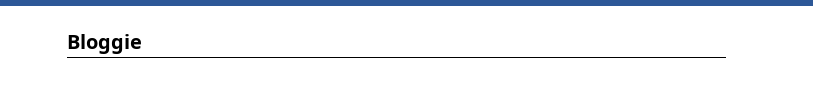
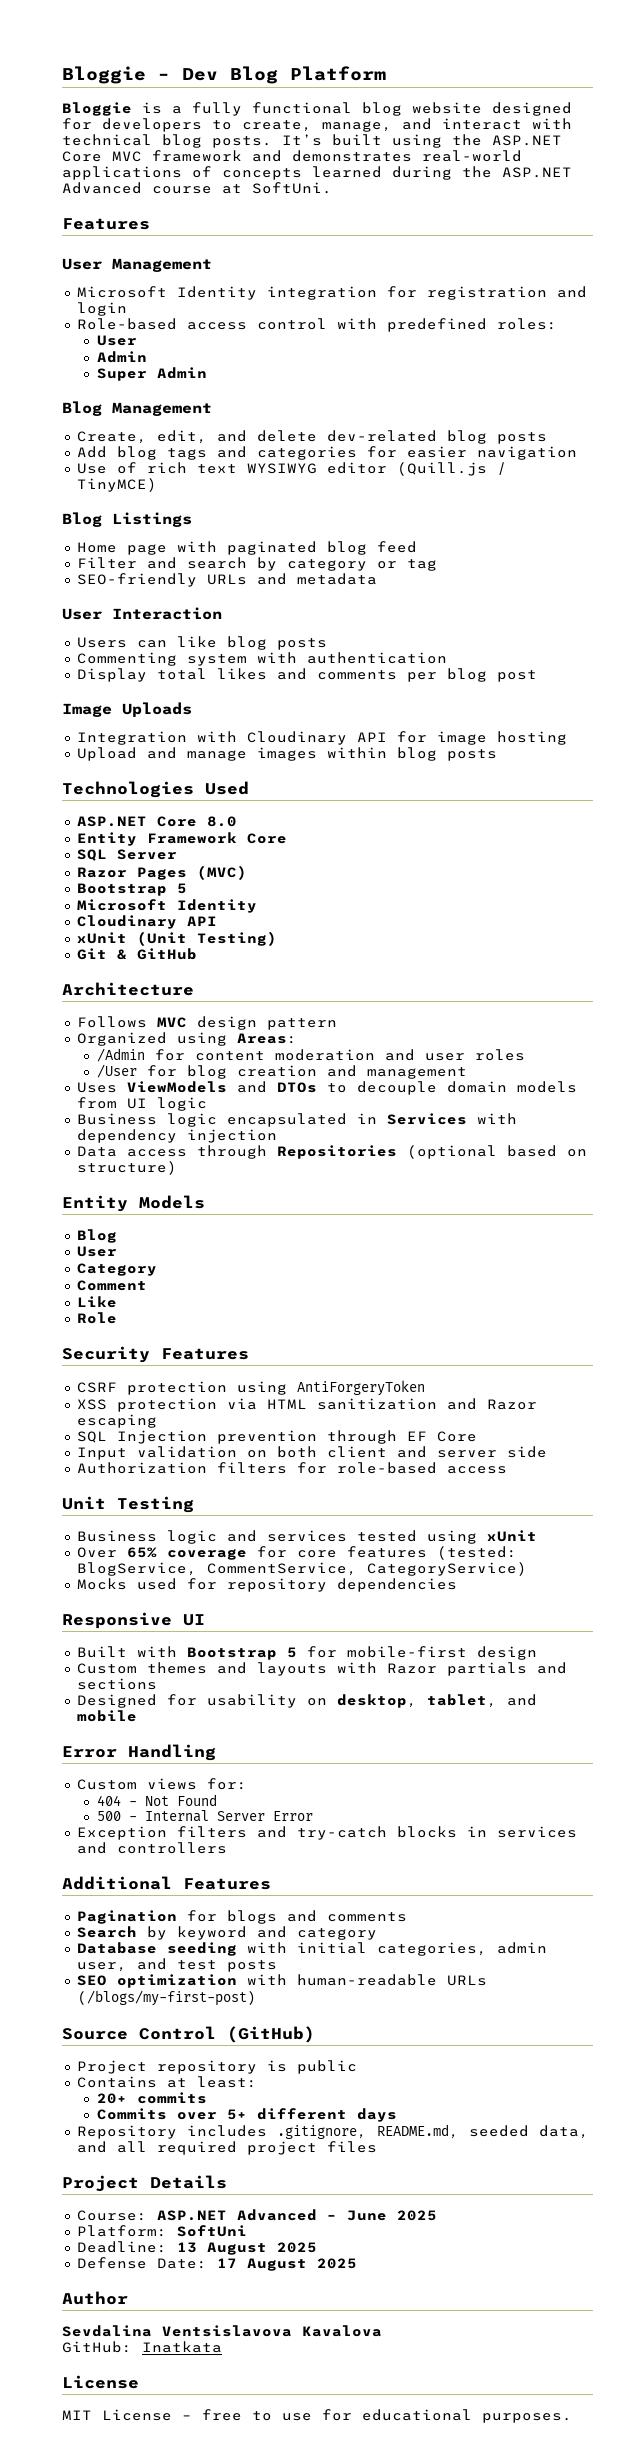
[67,34,142,54] Bloggie -> [62,66,386,84] [62,102,572,116] [62,118,572,132] [62,134,562,148] [62,150,522,162] [62,166,572,180] [62,182,332,194] [62,218,150,230] [62,258,212,272] [76,286,587,300] [76,302,127,316] [76,318,557,332] [96,335,137,346] [96,351,147,363] [96,367,207,381] [62,401,212,416] [76,430,547,444] [76,446,577,460] [76,462,507,476] [76,478,157,492] [62,512,192,527] [76,541,417,555] [76,557,437,571] [76,573,377,587] [62,607,222,620] [76,636,327,650] [76,652,447,666] [76,668,537,682] [62,702,192,717] [76,731,567,745] [76,747,497,761] [62,781,249,798] [76,816,237,827] [76,832,287,846] [76,849,177,861] [76,865,247,880] [76,883,187,896] [76,899,257,913] [76,915,217,929] [76,931,277,946] [76,948,197,960] [62,982,194,996] [76,1016,337,1030] [76,1032,297,1046] [96,1048,525,1062] [96,1064,467,1079] [76,1081,577,1095] [76,1097,207,1111] [76,1113,517,1127] [76,1129,277,1143] [76,1145,587,1159] [76,1161,177,1175] [62,1195,205,1212] [76,1229,117,1243] [76,1246,117,1257] [76,1263,157,1276] [76,1280,147,1291] [76,1296,117,1308] [76,1312,117,1324] [62,1346,249,1363] [76,1380,425,1396] [76,1398,537,1412] [76,1414,157,1428] [76,1430,477,1444] [76,1446,547,1460] [76,1462,507,1474] [62,1496,194,1513] [76,1530,537,1544] [76,1546,517,1560] [76,1562,527,1576] [76,1578,457,1592] [62,1612,205,1629] [76,1646,537,1660] [76,1662,567,1676] [76,1678,157,1690] [76,1694,537,1708] [76,1710,137,1722] [62,1744,216,1761] [76,1778,247,1790] [96,1794,217,1806] [96,1810,313,1822] [76,1826,577,1840] [76,1842,227,1854] [62,1876,271,1890] [76,1910,407,1924] [76,1926,377,1940] [76,1942,547,1956] [76,1958,277,1972] [76,1974,487,1988] [76,1990,257,2006] [62,2026,315,2043] [76,2060,357,2074] [76,2076,257,2088] [96,2092,207,2104] [96,2108,397,2122] [76,2124,589,2139] [76,2141,377,2155] [62,2175,227,2192] [76,2209,437,2221] [76,2225,247,2237] [76,2241,317,2255] [76,2257,357,2271] [62,2291,128,2305] [62,2325,382,2337] [62,2341,222,2353] [62,2375,139,2389] [62,2409,572,2423] Bloggie – Dev Blog Platform // Bloggie is a fully functional blog website designed for developers to create, manage, and interact with technical blog posts. It’s built using the ASP.NET Core MVC framework and demonstrates real-world applications of concepts learned during the ASP.NET Advanced course at SoftUni. // Features // User Management // Microsoft Identity integration for registration and login // Role-based access control with predefined roles: // User // Admin // Super Admin // Blog Management // Create, edit, and delete dev-related blog posts // Add blog tags and categories for easier navigation // Use of rich text WYSIWYG editor (Quill.js / TinyMCE) // Blog Listings // Home page with paginated blog feed // Filter and search by category or tag // SEO-friendly URLs and metadata // User Interaction // Users can like blog posts // Commenting system with authentication // Display total likes and comments per blog post // Image Uploads // Integration with Cloudinary API for image hosting // Upload and manage images within blog posts // Technologies Used // ASP.NET Core 8.0 // Entity Framework Core // SQL Server // Razor Pages (MVC) // Bootstrap 5 // Microsoft Identity // Cloudinary API // xUnit (Unit Testing) // Git & GitHub // Architecture // Follows MVC design pattern // Organized using Areas: // /Admin for content moderation and user roles // /User for blog creation and management // Uses ViewModels and DTOs to decouple domain models from UI logic // Business logic encapsulated in Services with dependency injection // Data access through Repositories (optional based on structure) // Entity Models // Blog // User // Category // Comment // Like // Role // Security Features // CSRF protection using AntiForgeryToken // XSS protection via HTML sanitization and Razor escaping // SQL Injection prevention through EF Core // Input validation on both client and server side // Authorization filters for role-based access // Unit Testing // Business logic and services tested using xUnit // Over 65% coverage for core features (tested: BlogService, CommentService, CategoryService) // Mocks used for repository dependencies // Responsive UI // Built with Bootstrap 5 for mobile-first design // Custom themes and layouts with Razor partials and sections // Designed for usability on desktop, tablet, and mobile // Error Handling // Custom views for: // 404 - Not Found // 500 - Internal Server Error // Exception filters and try-catch blocks in services and controllers // Additional Features // Pagination for blogs and comments // Search by keyword and category // Database seeding with initial categories, admin user, and test posts // SEO optimization with human-readable URLs (/blogs/my-first-post) // Source Control (GitHub) // Project repository is public // Contains at least: // 20+ commits // Commits over 5+ different days // Repository includes .gitignore, README.md, seeded data, and all required project files // Project Details // Course: ASP.NET Advanced – June 2025 // Platform: SoftUni // Deadline: 13 August 2025 // Defense Date: 17 August 2025 // Author // Sevdalina Ventsislavova Kavalova // GitHub: Inatkata // License // MIT License – free to use for educational purposes.

